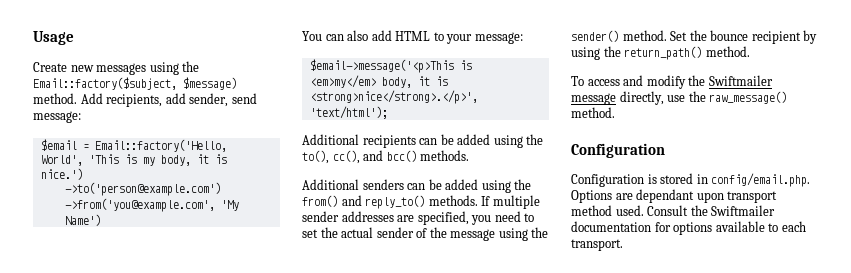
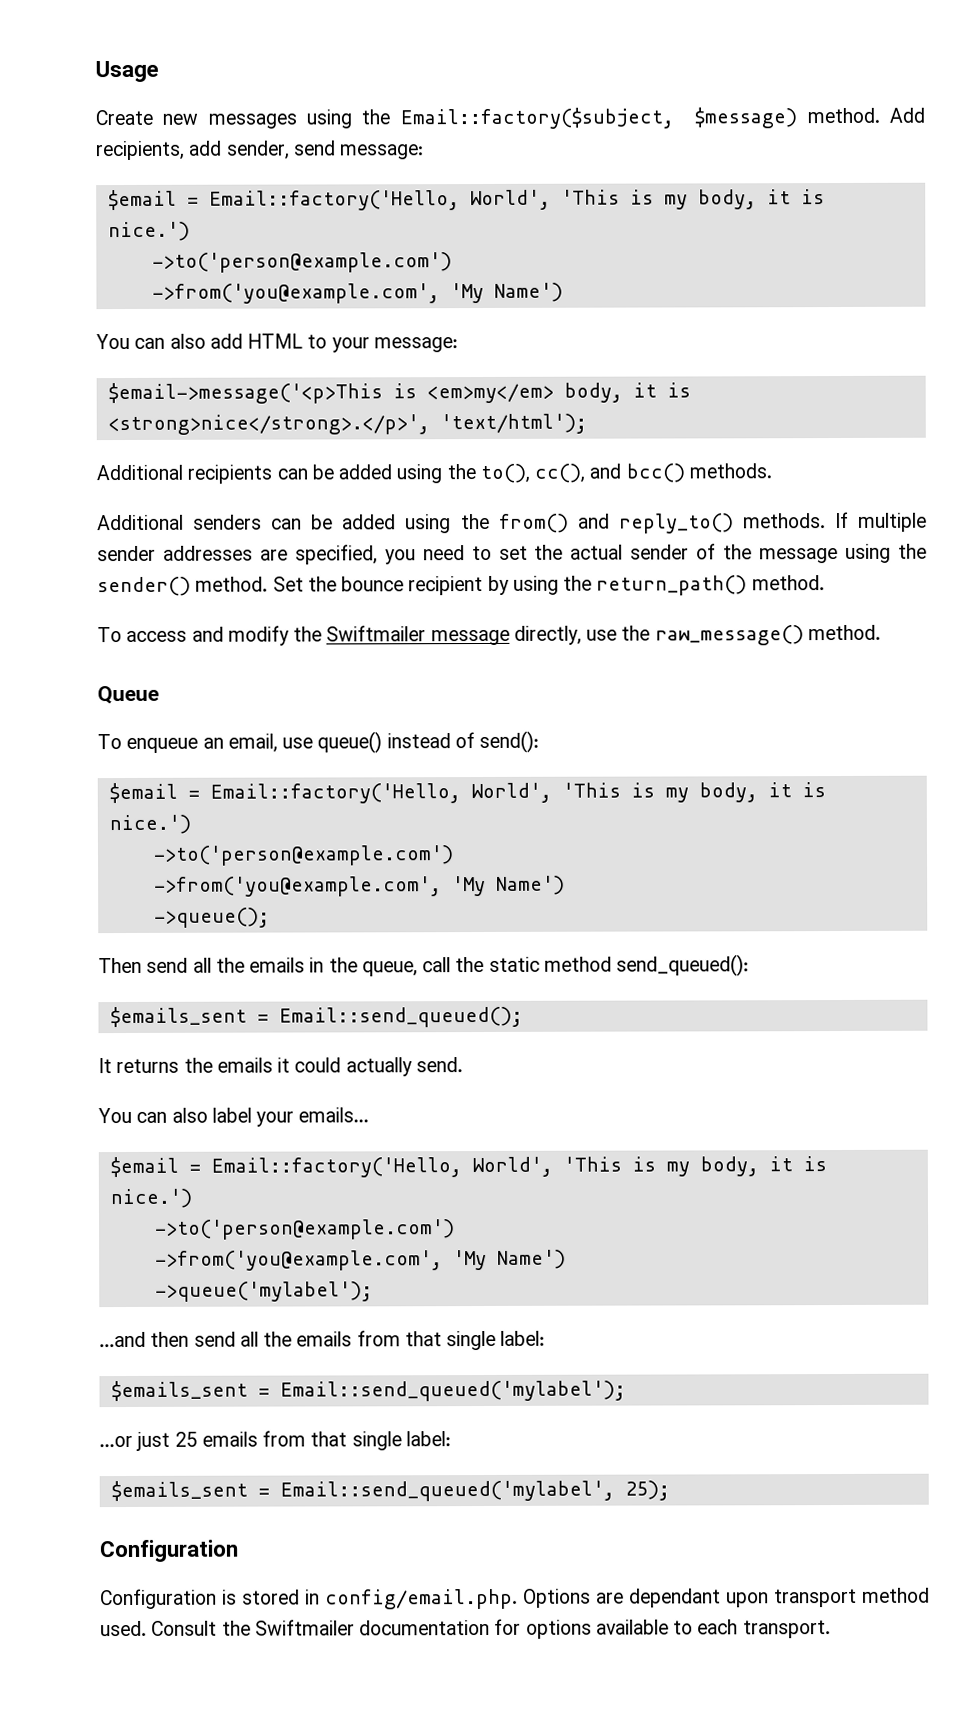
(615, 112) none -> [97,685,159,705] [97,730,540,754] [108,782,826,804] [108,814,191,835] [152,845,454,866] [153,875,565,897] [153,907,270,928] [98,954,750,977] [109,1006,523,1028] [98,1057,463,1077] [98,1107,370,1127] [109,1156,827,1178] [109,1188,192,1209] [154,1219,455,1240] [154,1249,566,1271] [154,1281,373,1302] [99,1330,546,1351] [110,1380,626,1402] [99,1430,451,1451] [110,1480,670,1502] // Queue // To enqueue an email, use queue() instead of send(): // $email = Email::factory('Hello, World', 'This is my body, it is nice.') // ->to('person@example.com') // ->from('you@example.com', 'My Name') // ->queue(); // Then send all the emails in the queue, call the static method send_queued(): // $emails_sent = Email::send_queued(); // It returns the emails it could actually send. // You can also label your emails... // $email = Email::factory('Hello, World', 'This is my body, it is nice.') // ->to('person@example.com') // ->from('you@example.com', 'My Name') // ->queue('mylabel'); // ...and then send all the emails from that single label: // $emails_sent = Email::send_queued('mylabel'); // ...or just 25 emails from that single label: // $emails_sent = Email::send_queued('mylabel', 25);

